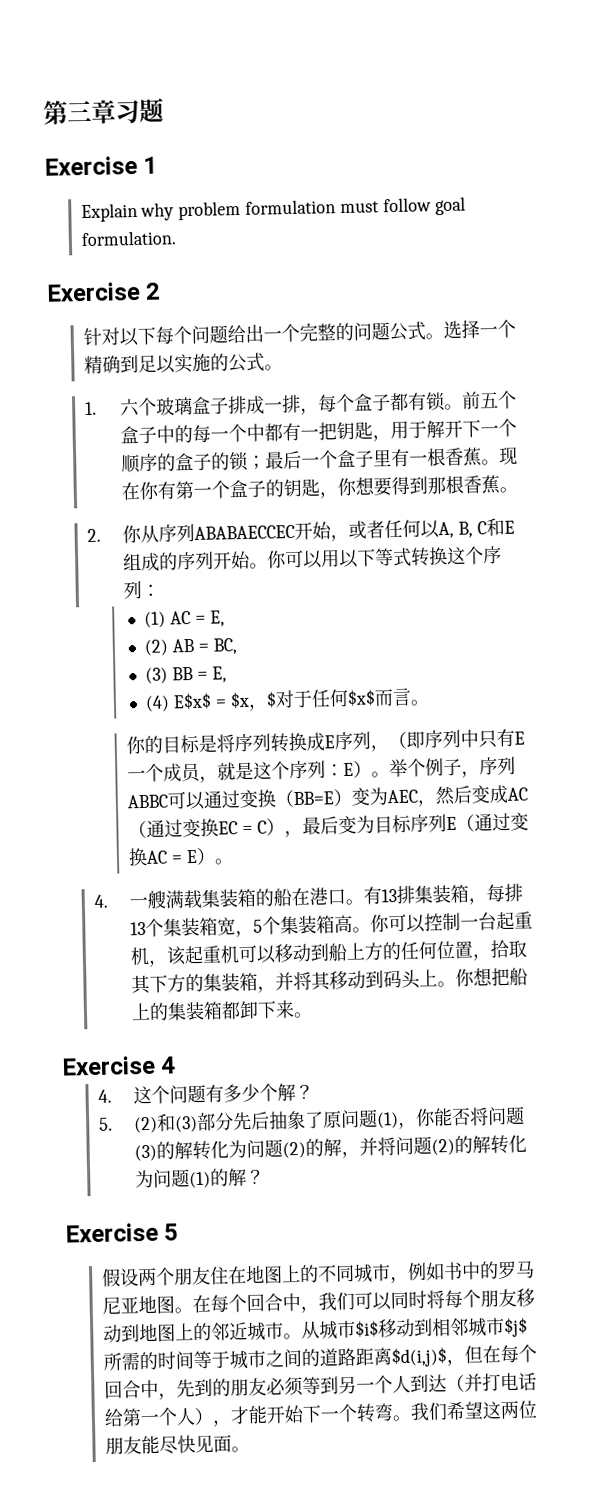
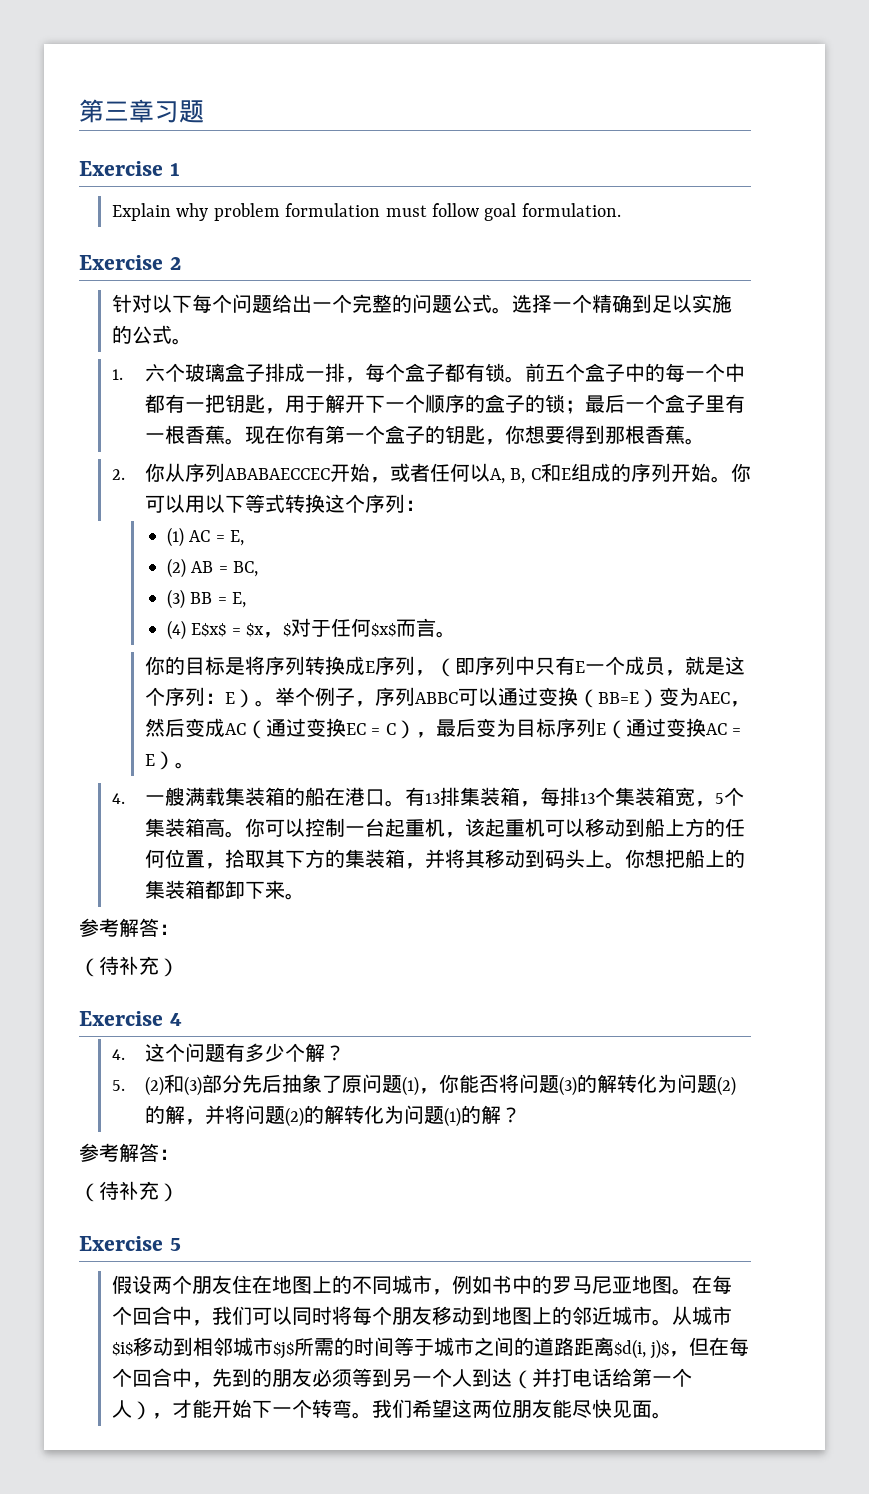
(314, 1015) none -> [79,918,179,937] [79,956,179,977] // 参考解答： // （待补充）
(266, 1177) none -> [79,1143,179,1162] [79,1181,179,1202] // 参考解答： // （待补充）
[390,1347,447,1368] $d(i,j)$ -> [613,1339,670,1359] $d(i, j)$

